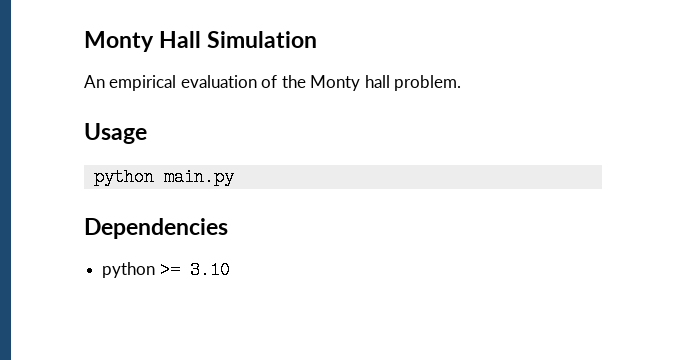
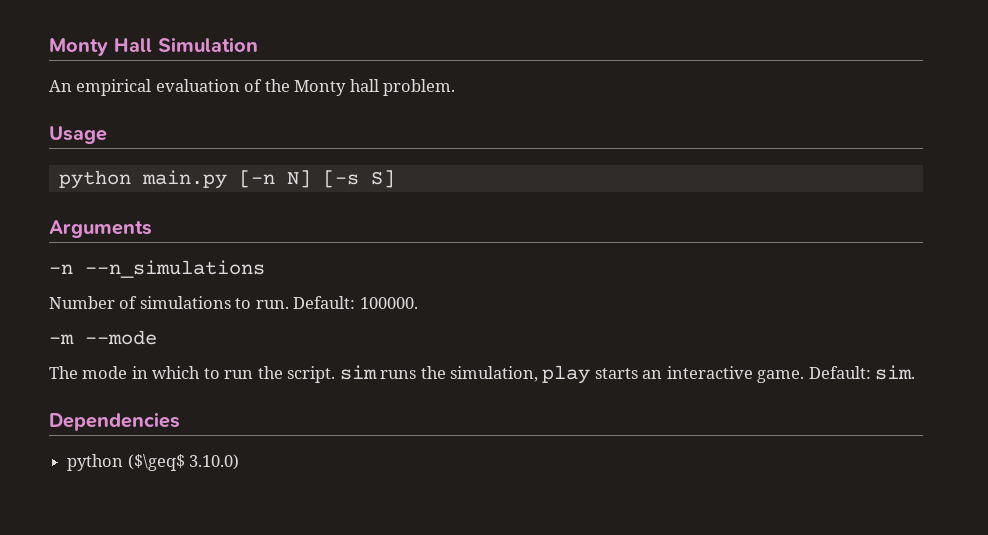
(234, 177) none -> [238,170,395,188] [49,220,152,238] [49,260,265,278] [49,296,418,309] [49,330,157,345] [49,365,916,384] [-n N] [-s S] // Arguments // -n --n_simulations // Number of simulations to run. Default: 100000. // -m --mode // The mode in which to run the script. sim runs the simulation, play starts an interactive game. Default: sim.
[159,261,230,279] >= 3.10 -> [127,454,240,471] ($\geq$ 3.10.0)

